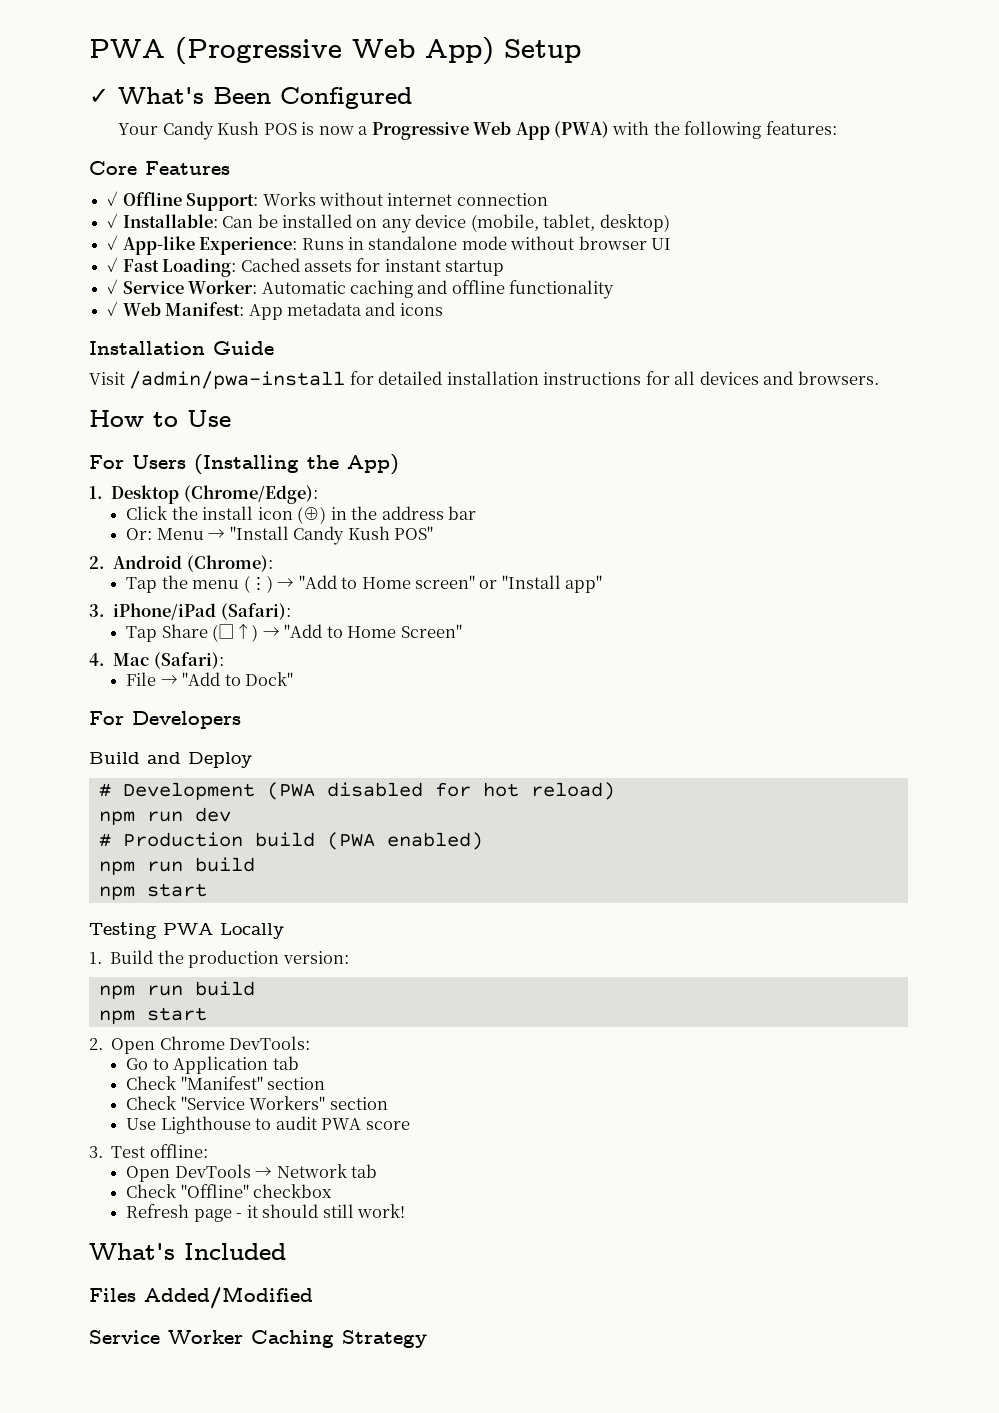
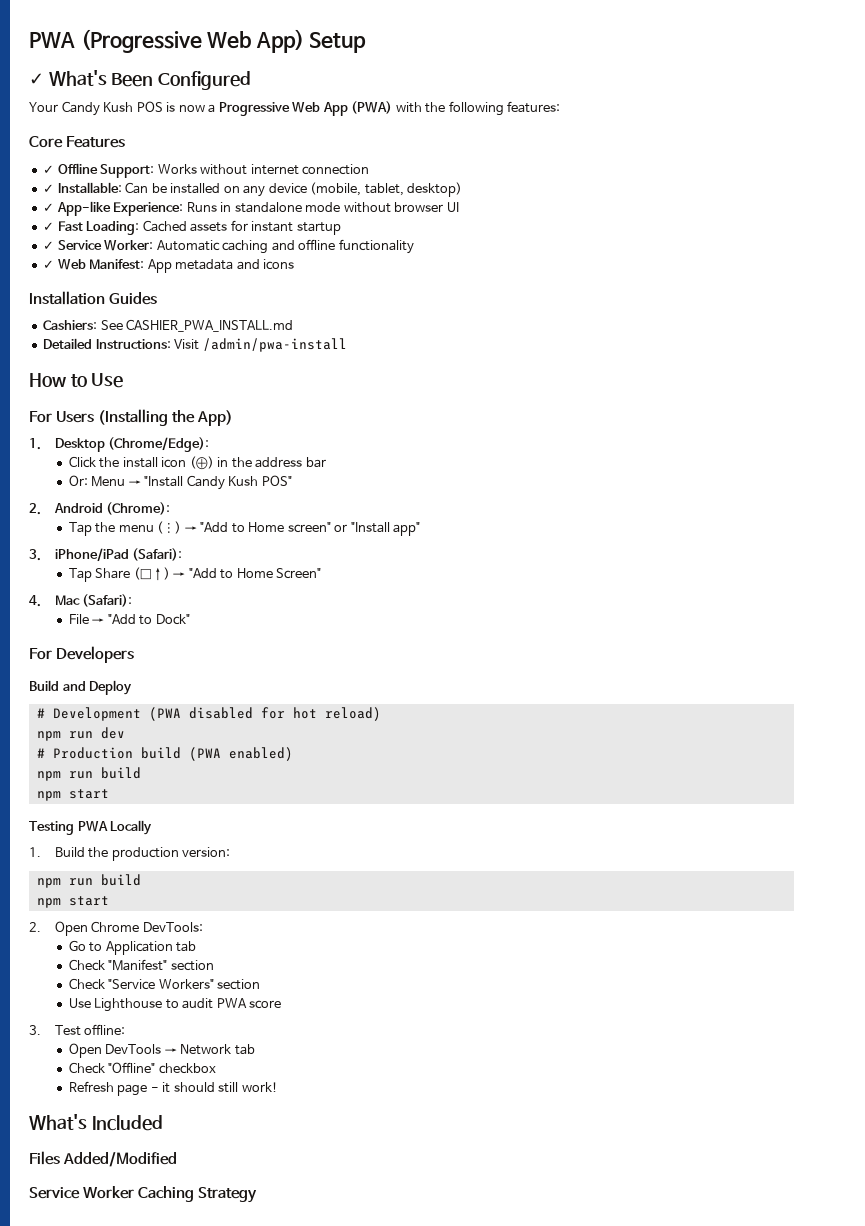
[213,341,274,355] [89,371,879,389] Guide // Visit /admin/pwa-install for detailed installation instructions for all devices and browsers. -> [109,292,158,305] [43,319,294,332] [43,338,347,352] Guides // Cashiers: See CASHIER_PWA_INSTALL.md // Detailed Instructions: Visit /admin/pwa-install

